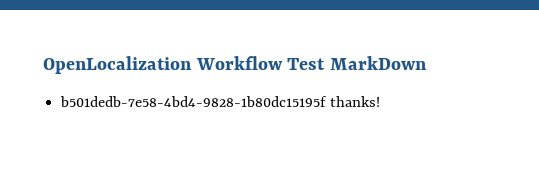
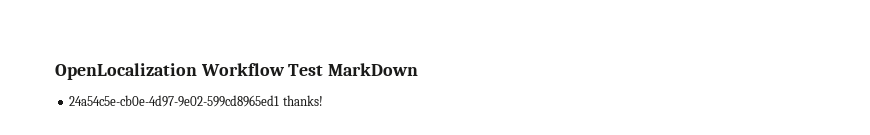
[60,96,328,107] b501dedb-7e58-4bd4-9828-1b80dc15195f -> [69,95,280,107] 24a54c5e-cb0e-4d97-9e02-599cd8965ed1

